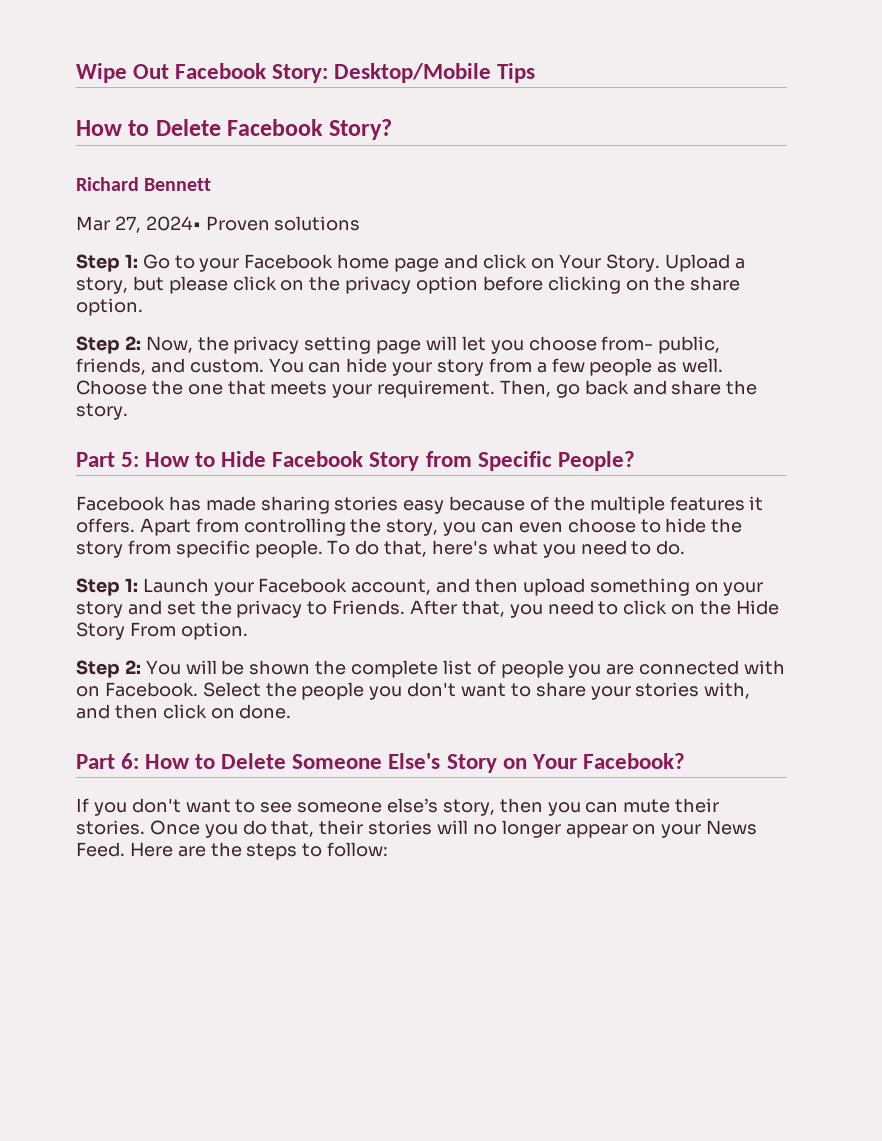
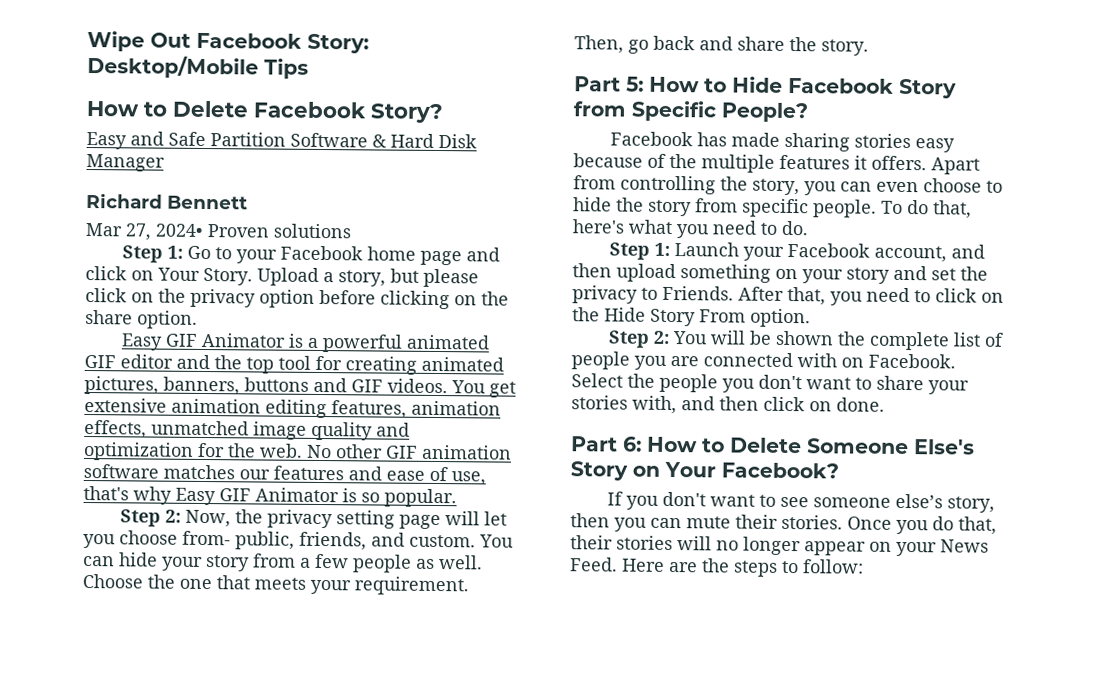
(393, 129) none -> [86,131,477,150] [86,153,165,172] // Easy and Safe Partition Software & Hard Disk Manager
(143, 307) none -> [120,332,490,353] [84,354,504,375] [84,375,516,398] [84,397,501,419] [84,419,410,441] [83,441,512,461] [83,463,486,486] [83,485,457,508] // Easy GIF Animator is a powerful animated GIF editor and the top tool for creating animated pictures, banners, buttons and GIF videos. You get extensive animation editing features, animation effects, unmatched image quality and optimization for the web. No other GIF animation software matches our features and ease of use, that's why Easy GIF Animator is so popular.

